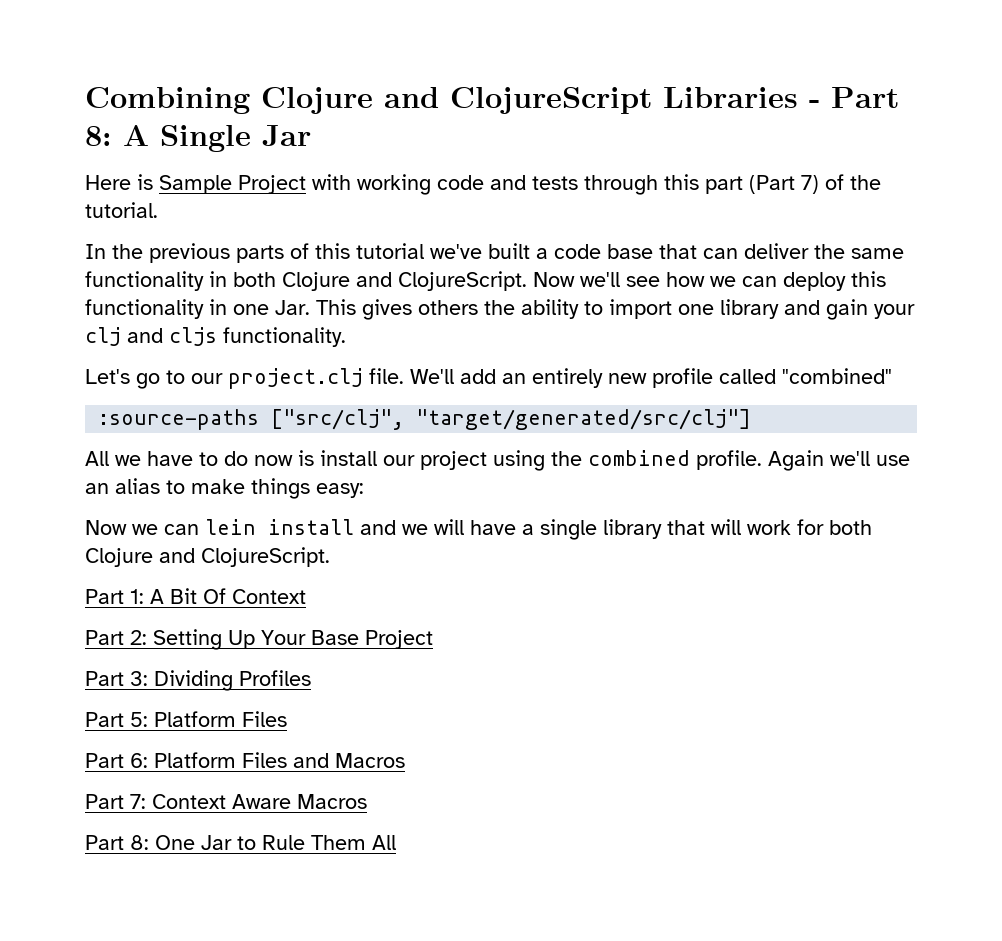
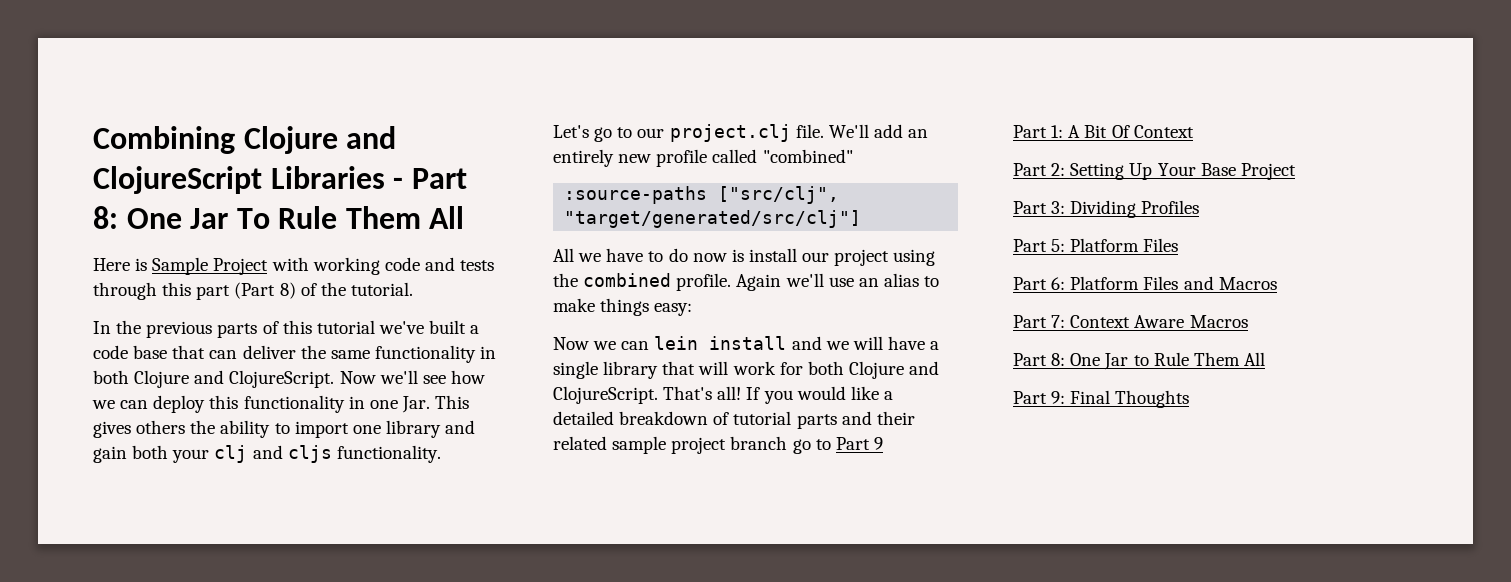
[123,125,311,152] A Single Jar -> [126,206,465,229] One Jar To Rule Them All
[801,175,819,194] 7) -> [279,282,296,299] 8)
(868, 309) none -> [132,445,169,459] both
(330, 557) none -> [663,386,893,404] [553,411,915,429] [553,436,883,454] That's all! If you would like a detailed breakdown of tutorial parts and their related sample project branch go to Part 9
(396, 842) none -> [1013,390,1190,408] // Part 9: Final Thoughts

